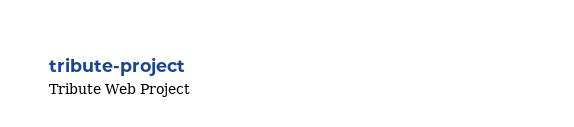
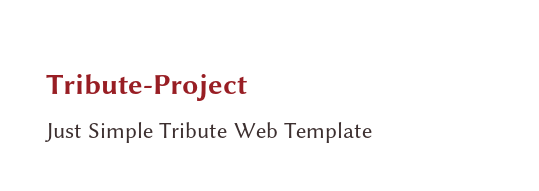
[49,57,185,76] tribute-project // -> [46,74,247,101] [45,122,154,143] Tribute-Project // Just Simple
[139,83,190,97] Project -> [283,122,372,143] Template

